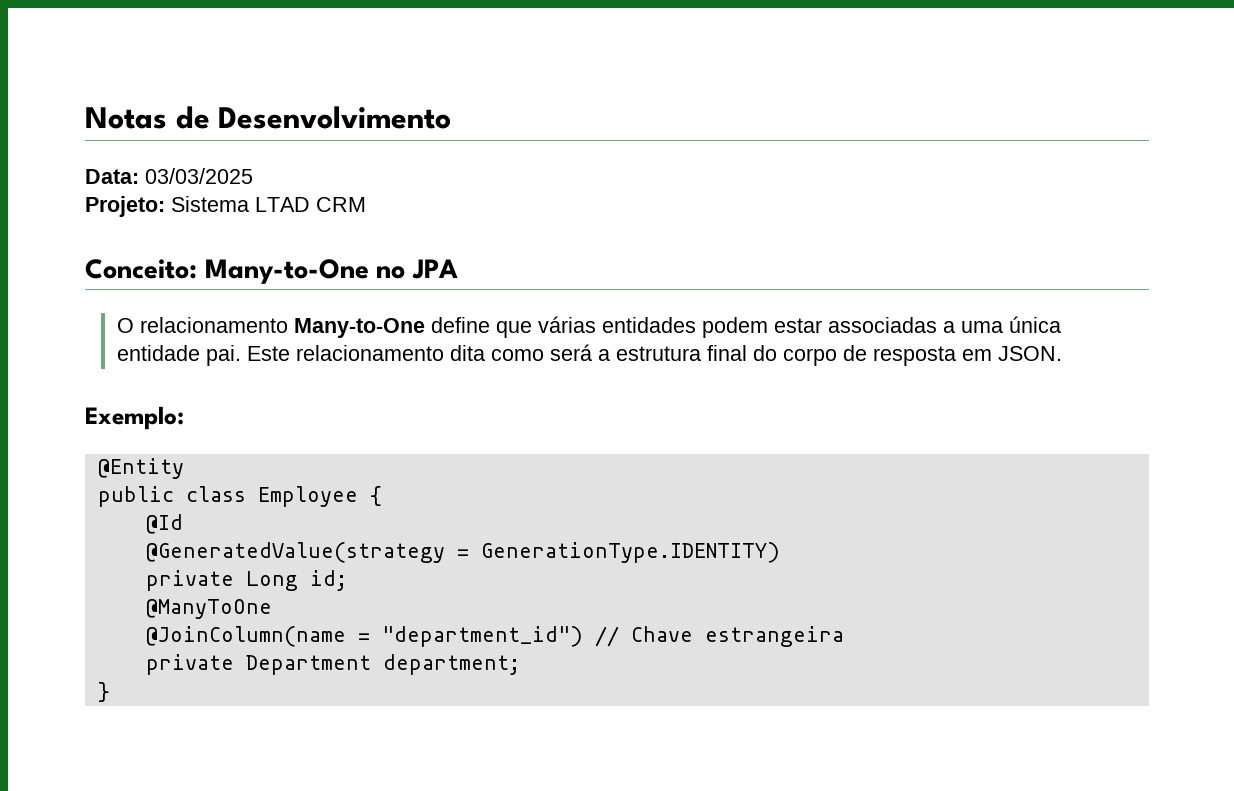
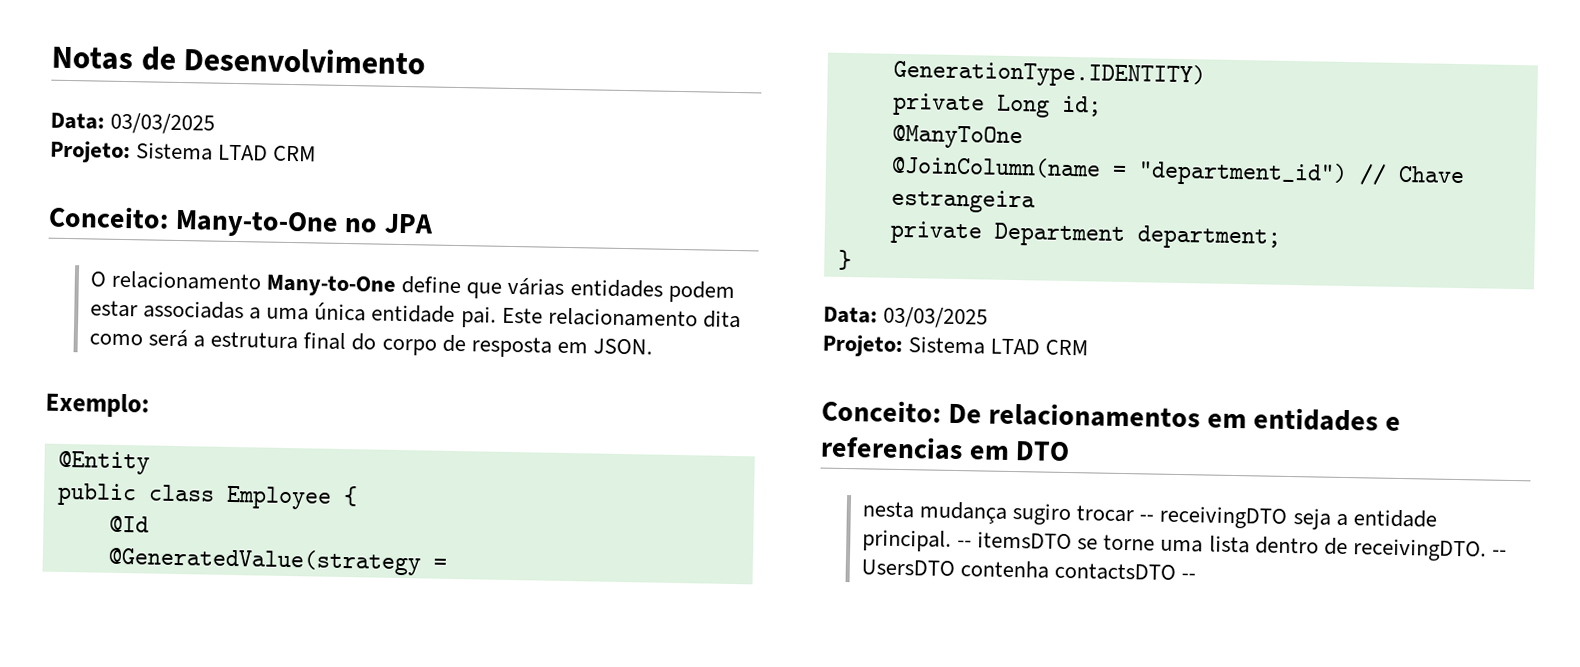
(110, 692) none -> [823,306,989,329] [822,334,1089,358] [821,399,1401,432] [820,435,1071,462] [862,501,1437,530] [862,529,1507,562] [861,559,1197,581] // Data: 03/03/2025 // Projeto: Sistema LTAD CRM // Conceito: De relacionamentos em entidades e referencias em DTO // nesta mudança sugiro trocar -- receivingDTO seja a entidade principal. -- itemsDTO se torne uma lista dentro de receivingDTO. -- UsersDTO contenha contactsDTO --

